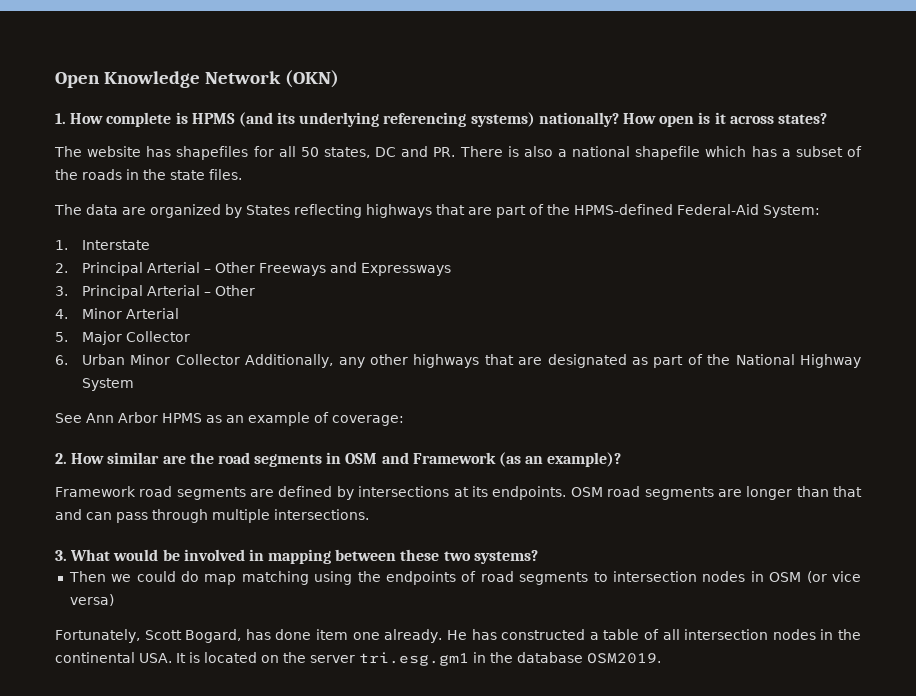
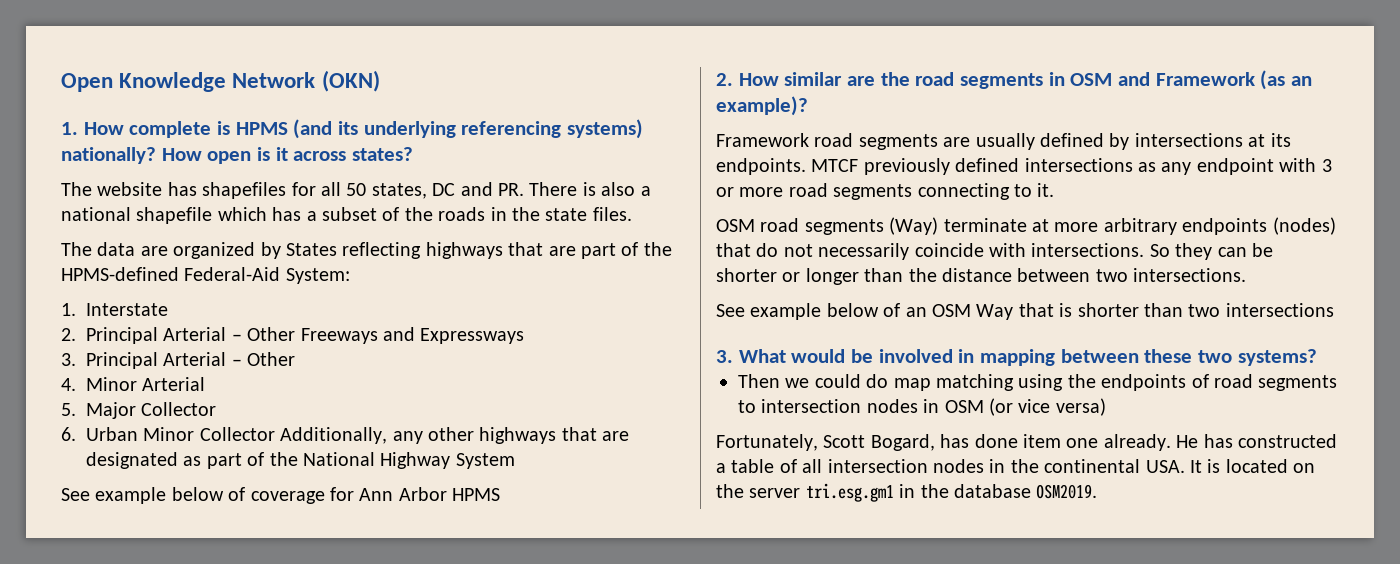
[86,412,404,426] Ann Arbor HPMS as an example of coverage: -> [95,487,501,504] example below of coverage for Ann Arbor HPMS
(275, 493) none -> [975,133,1035,150] usually
[570,486,862,500] [55,509,369,523] OSM road segments are longer than that and can pass through multiple intersections. -> [811,158,1332,175] [716,183,1055,200] [716,217,1336,235] [716,243,1273,260] [716,268,1247,285] [716,303,1334,320] MTCF previously defined intersections as any endpoint with 3 or more road segments connecting to it. // OSM road segments (Way) terminate at more arbitrary endpoints (nodes) that do not necessarily coincide with intersections. So they can be shorter or longer than the distance between two intersections. // See example below of an OSM Way that is shorter than two intersections

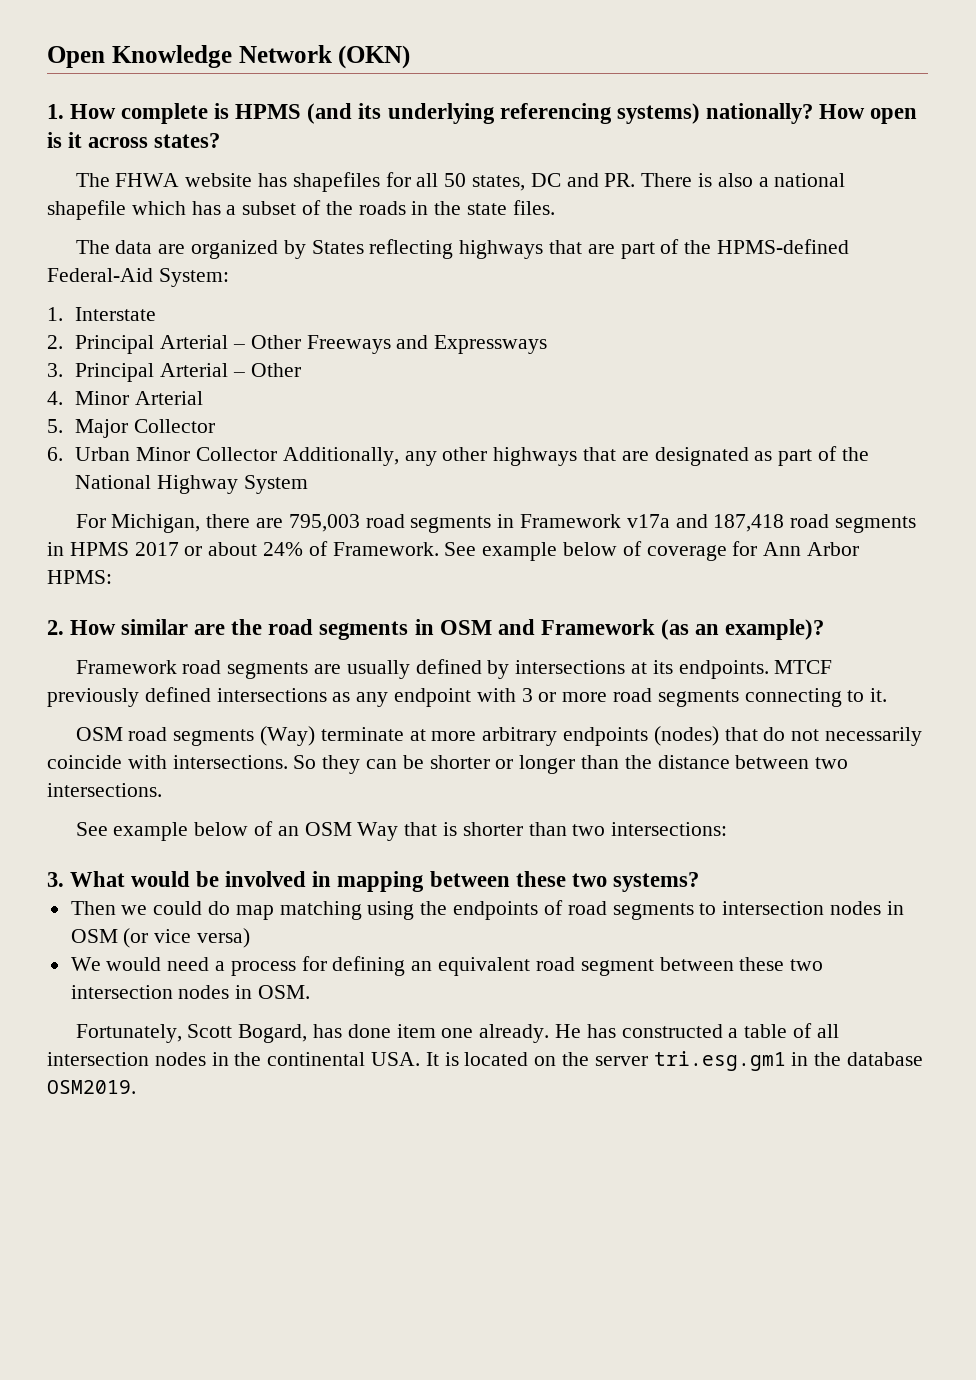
(92, 189) none -> [115,173,180,187] FHWA
(515, 461) none -> [75,514,916,533] [47,541,439,556] For Michigan, there are 795,003 road segments in Framework v17a and 187,418 road segments in HPMS 2017 or about 24% of Framework.
[452,488,501,501] HPMS -> [47,570,112,584] HPMS:
[1225,303,1334,317] intersections -> [611,822,728,836] intersections:
(1106, 407) none -> [70,956,824,976] [70,985,311,999] // We would need a process for defining an equivalent road segment between these two intersection nodes in OSM.

